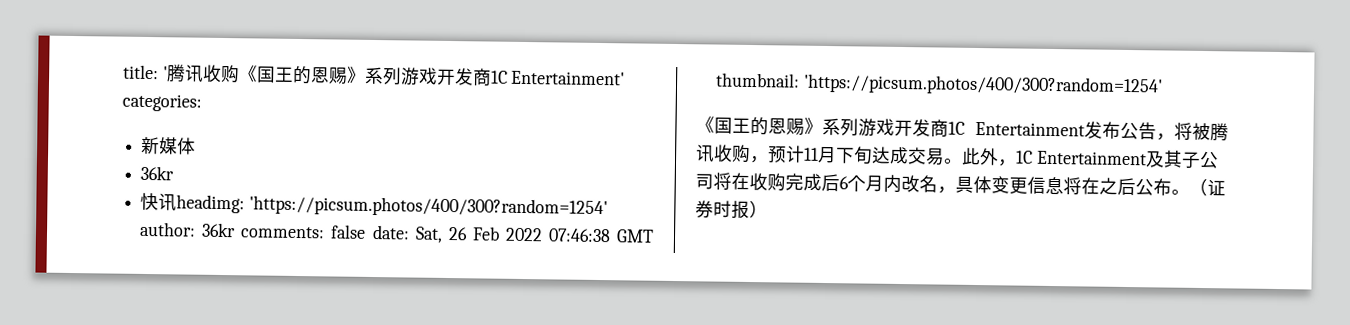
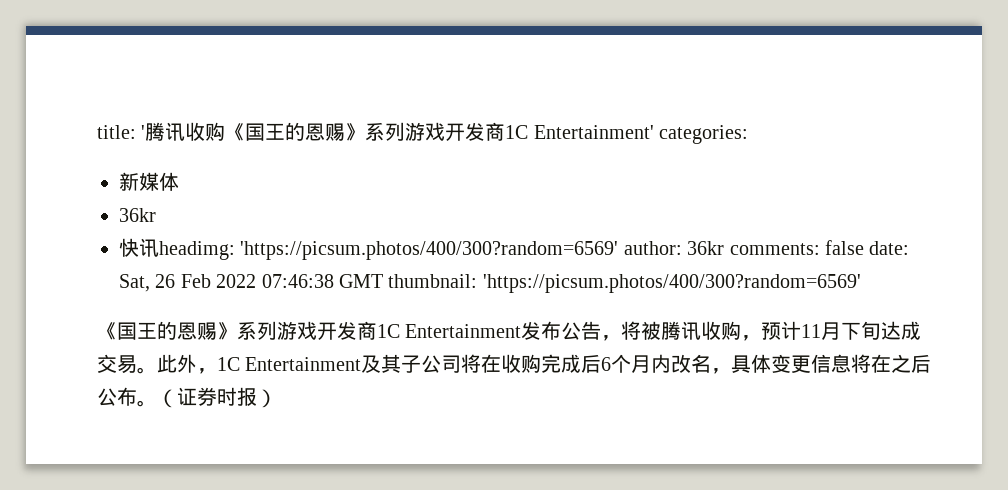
[248,195,608,219] 'https://picsum.photos/400/300?random=1254' -> [240,241,619,260] 'https://picsum.photos/400/300?random=6569'
[802,73,1163,97] 'https://picsum.photos/400/300?random=1254' -> [482,274,861,293] 'https://picsum.photos/400/300?random=6569'

